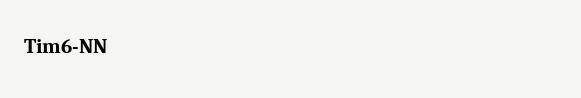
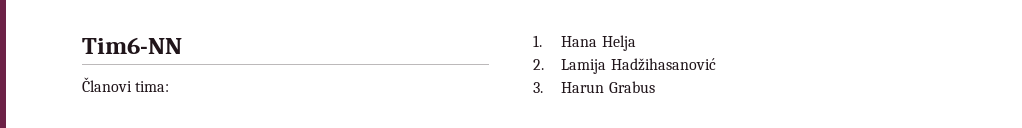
(107, 46) none -> [82,77,170,92] [533,35,636,51] [533,58,716,74] [533,81,655,93] // Članovi tima: // 1. Hana Helja // 2. Lamija Hadžihasanović // 3. Harun Grabus

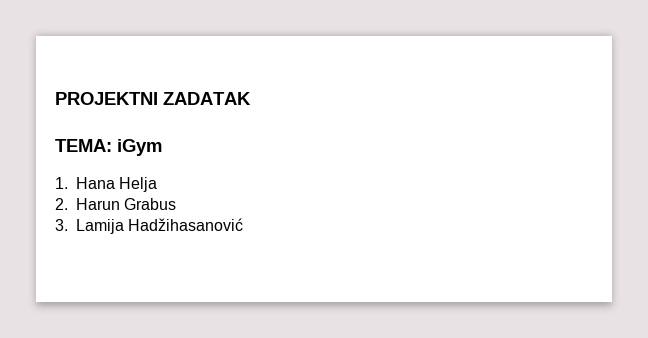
[82,37,182,54] [82,77,170,92] Tim6-NN // Članovi tima: -> [55,92,251,105] [55,139,162,156] PROJEKTNI ZADATAK // TEMA: iGym
(544, 64) none -> [76,198,177,210] [55,219,68,231] Harun Grabus // 3.
[533,81,655,93] // 3. Harun Grabus -> (244, 224) none

